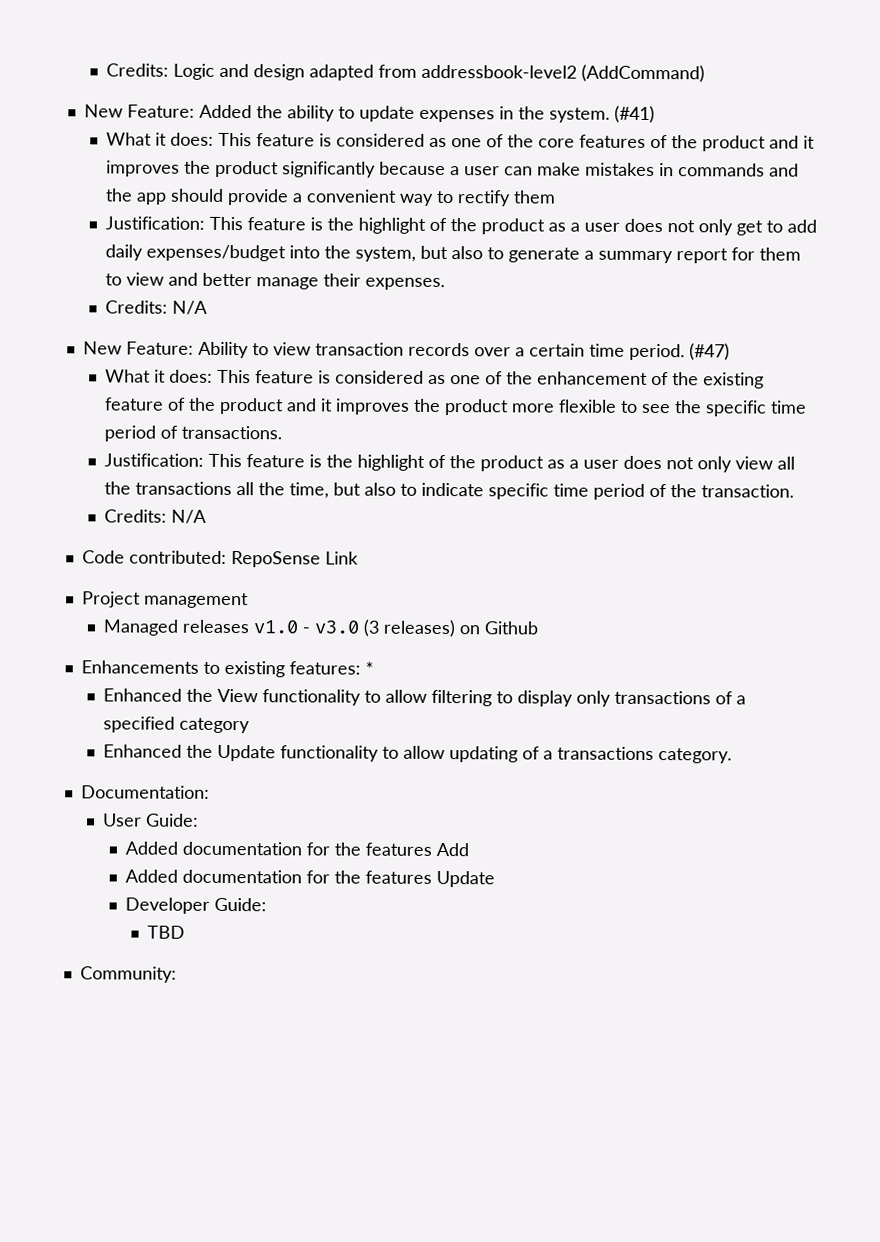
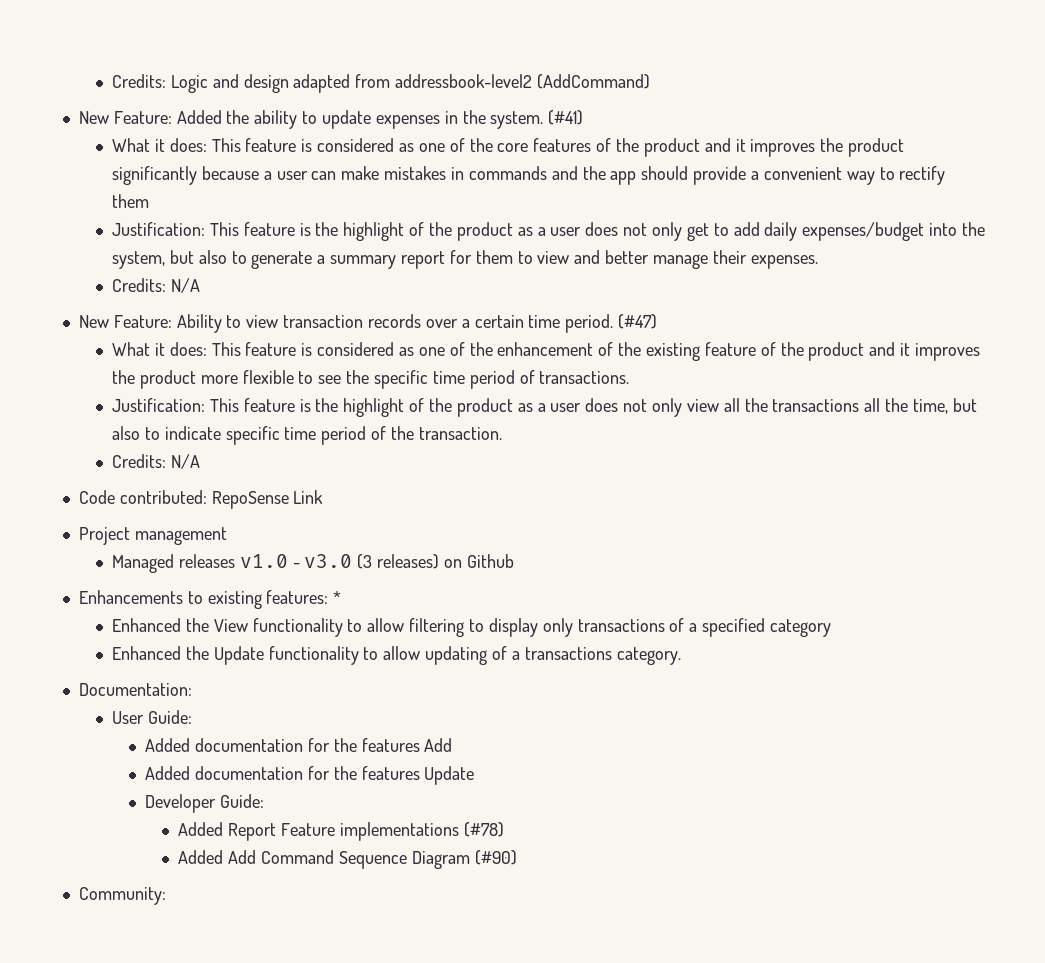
[147,925,186,939] TBD -> [178,822,504,841] [178,850,517,869] Added Report Feature implementations (#78) // Added Add Command Sequence Diagram (#90)

